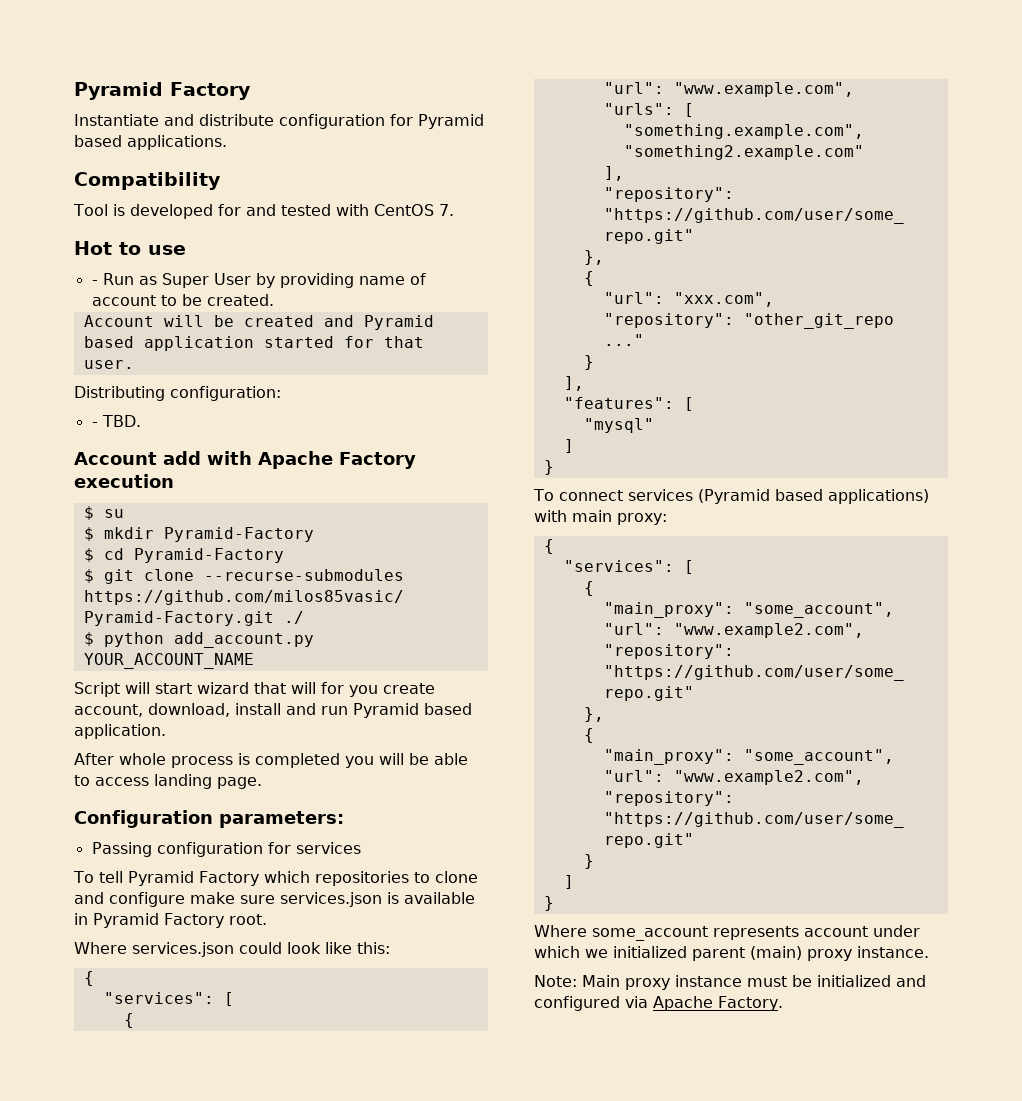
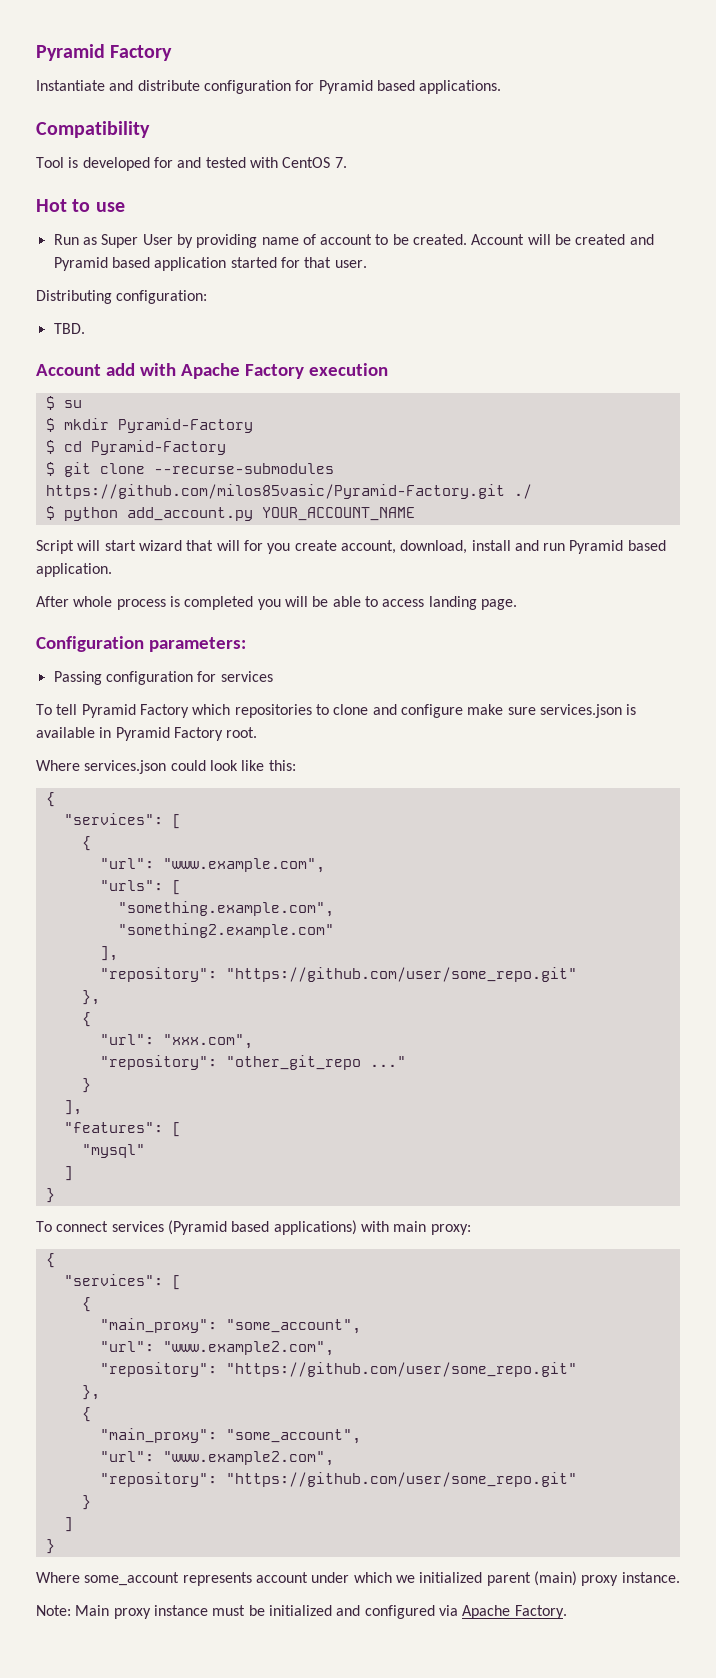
[91,280,98,285] - -> (125, 207) none
(274, 300) // -> (468, 239) none
[91,422,98,427] - -> (208, 297) none

